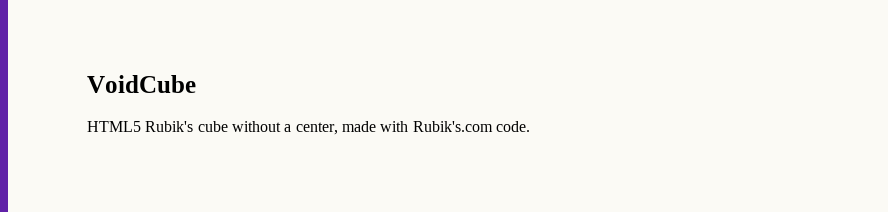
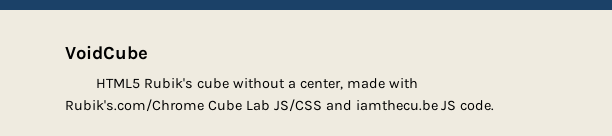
[412,121,493,132] Rubik's.com -> [65,99,457,112] Rubik's.com/Chrome Cube Lab JS/CSS and iamthecu.be JS

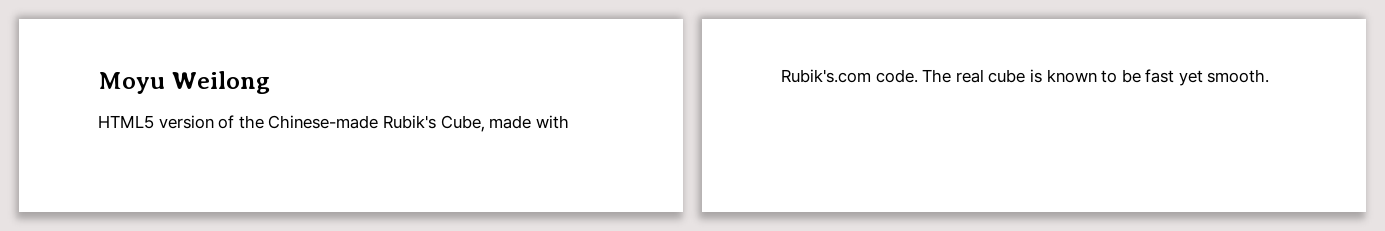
[65,45,148,60] VoidCube -> [98,71,270,94] Moyu Weilong
[144,78,418,90] [65,99,495,112] Rubik's cube without a center, made with Rubik's.com/Chrome Cube Lab JS/CSS and iamthecu.be JS code. -> [158,115,569,132] [781,69,1270,86] version of the Chinese-made Rubik's Cube, made with Rubik's.com code. The real cube is known to be fast yet smooth.

